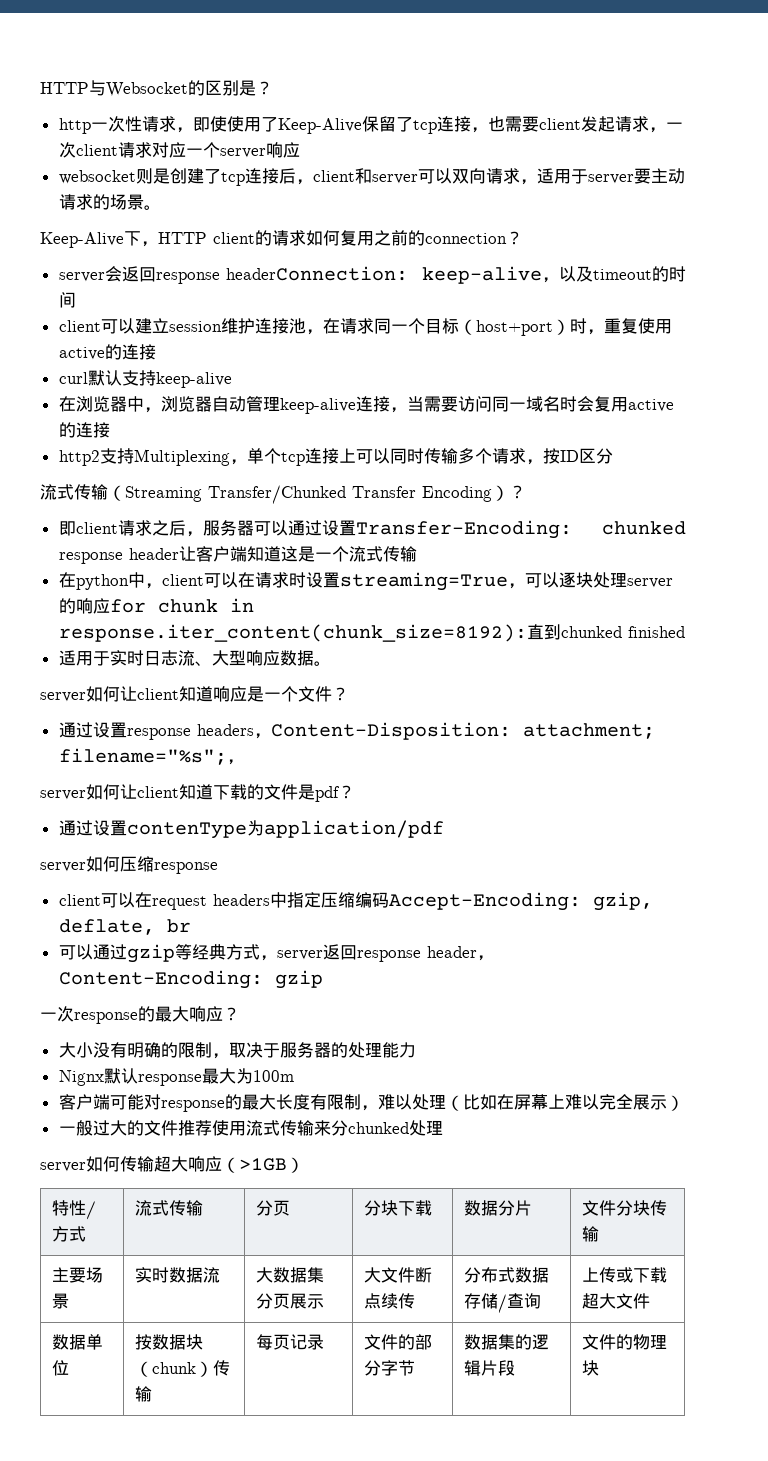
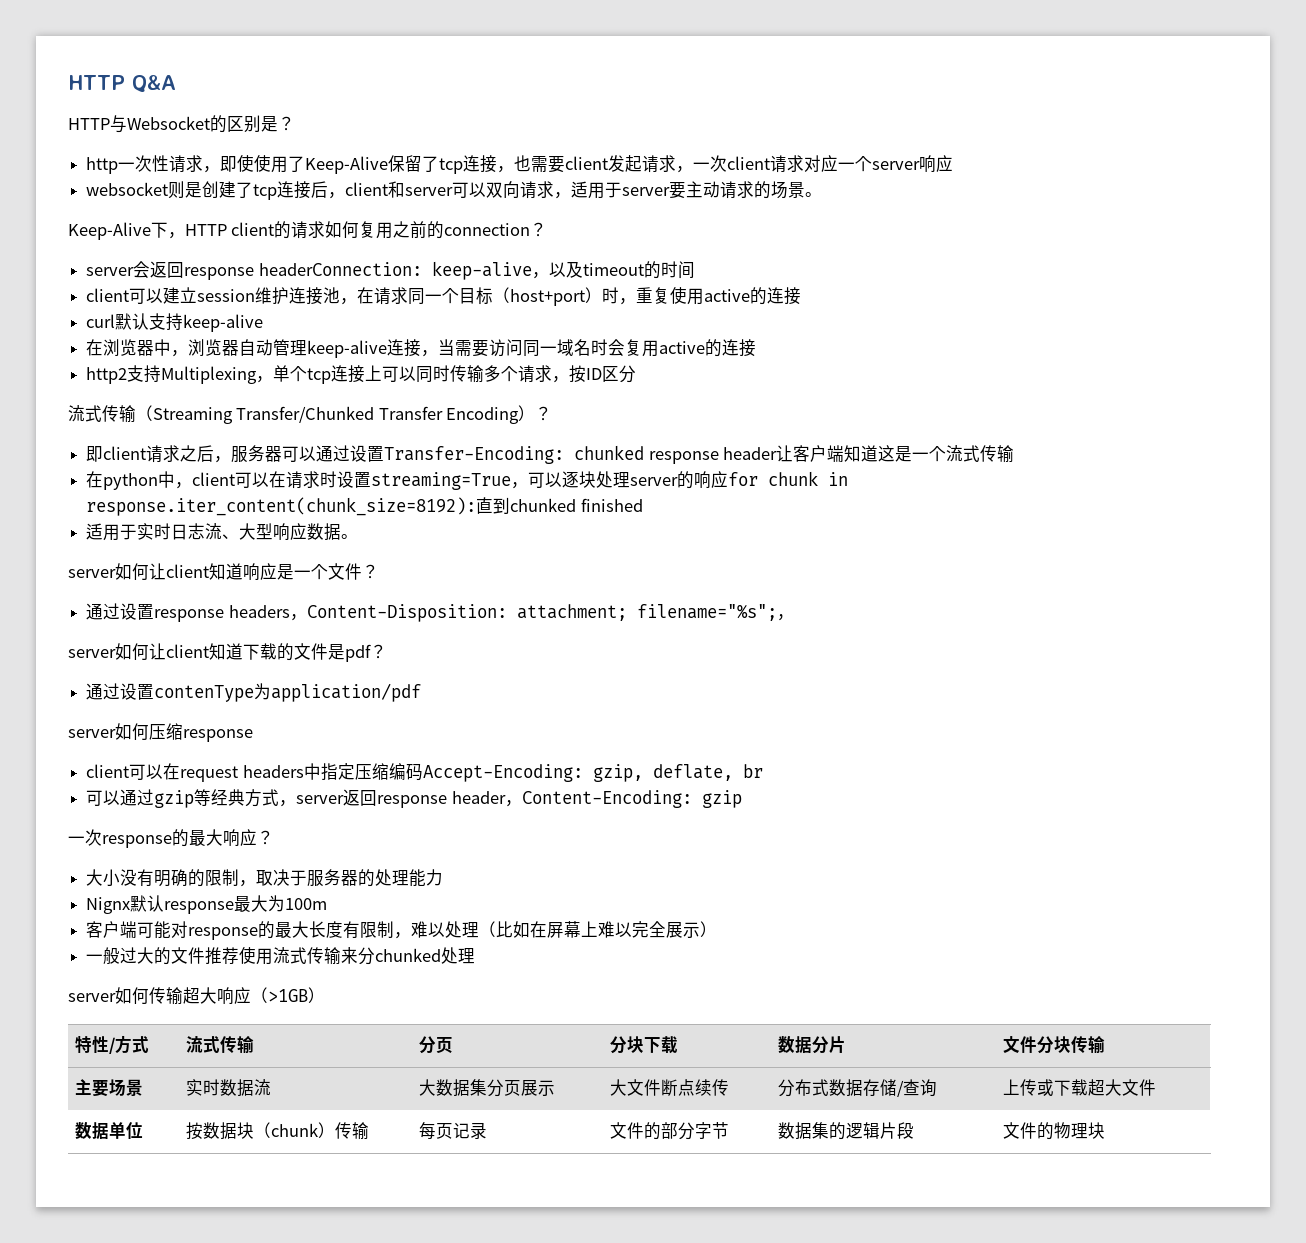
[40,82,89,94] HTTP -> [68,75,176,93] [68,118,110,130] HTTP Q&A // HTTP

